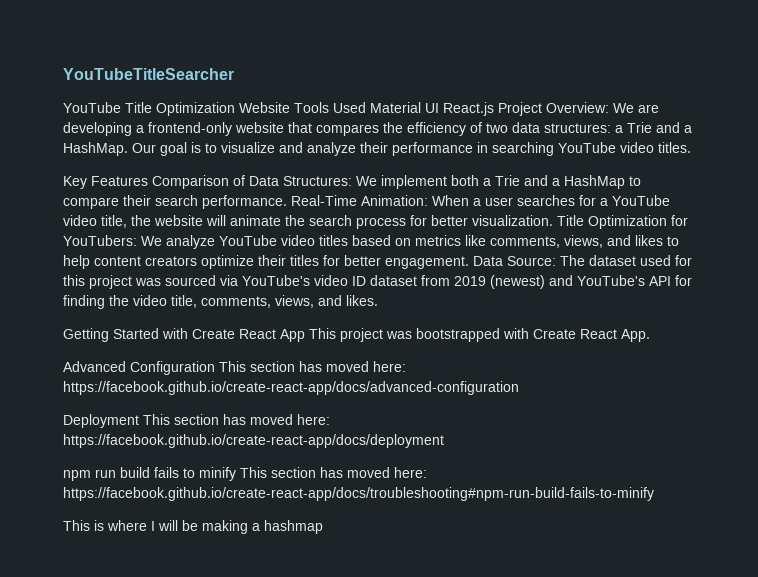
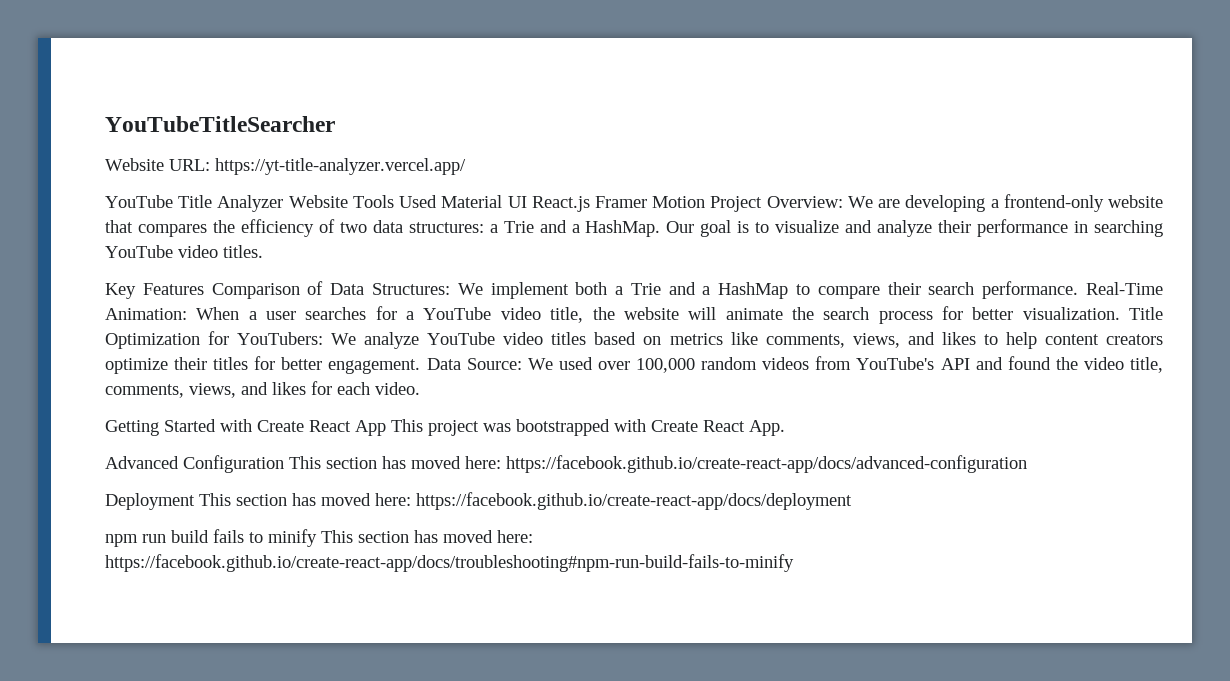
(234, 74) none -> [105,158,466,175] // Website URL: https://yt-title-analyzer.vercel.app/
[156,102,235,116] Optimization -> [217,195,284,212] Analyzer
(494, 109) none -> [595,196,706,208] Framer Motion
[560,255,692,266] [63,275,692,289] [63,295,105,309] The dataset used for this project was sourced via YouTube's video ID dataset from 2019 (newest) and YouTube's API for finding -> [527,356,1051,373] We used over 100,000 random videos from YouTube's API and found
[346,295,378,306] likes. -> [272,381,420,395] likes for each video.
[63,520,323,534] // This is where I will be making a hashmap -> (794, 563) none

